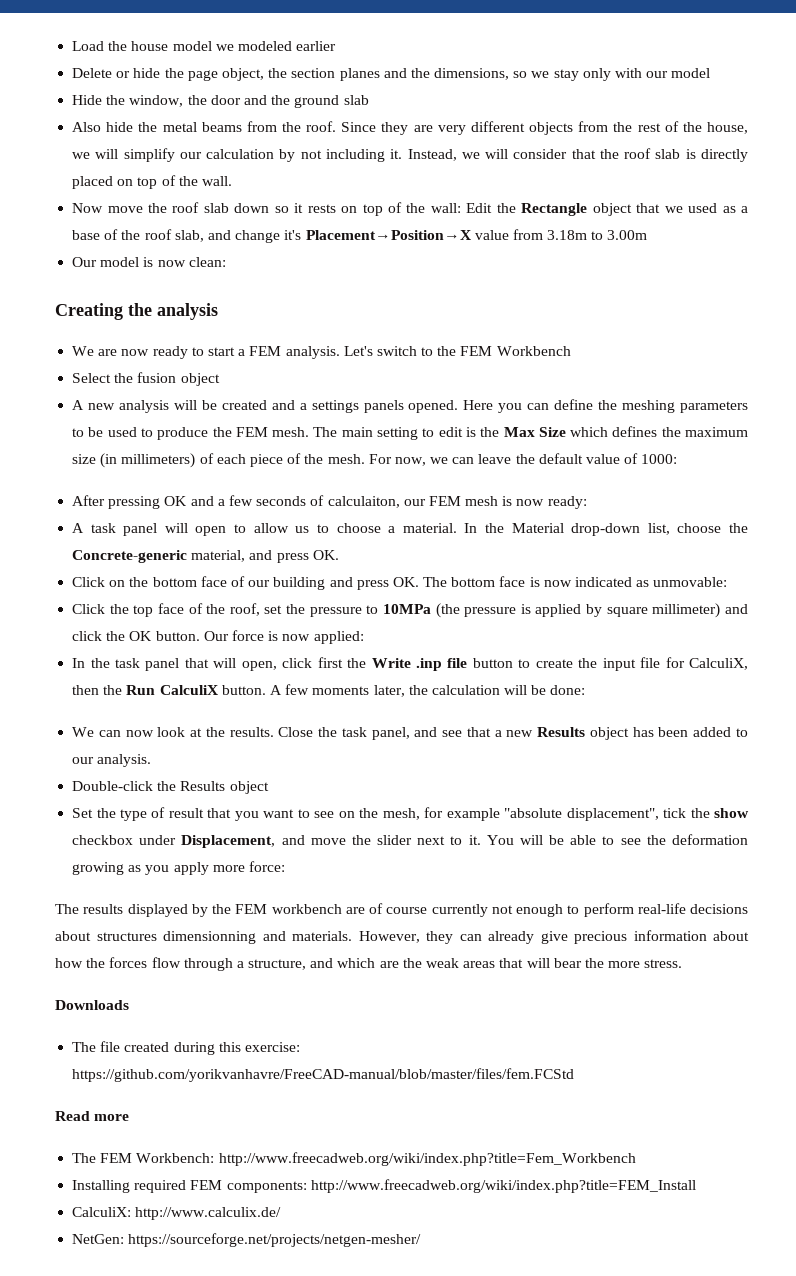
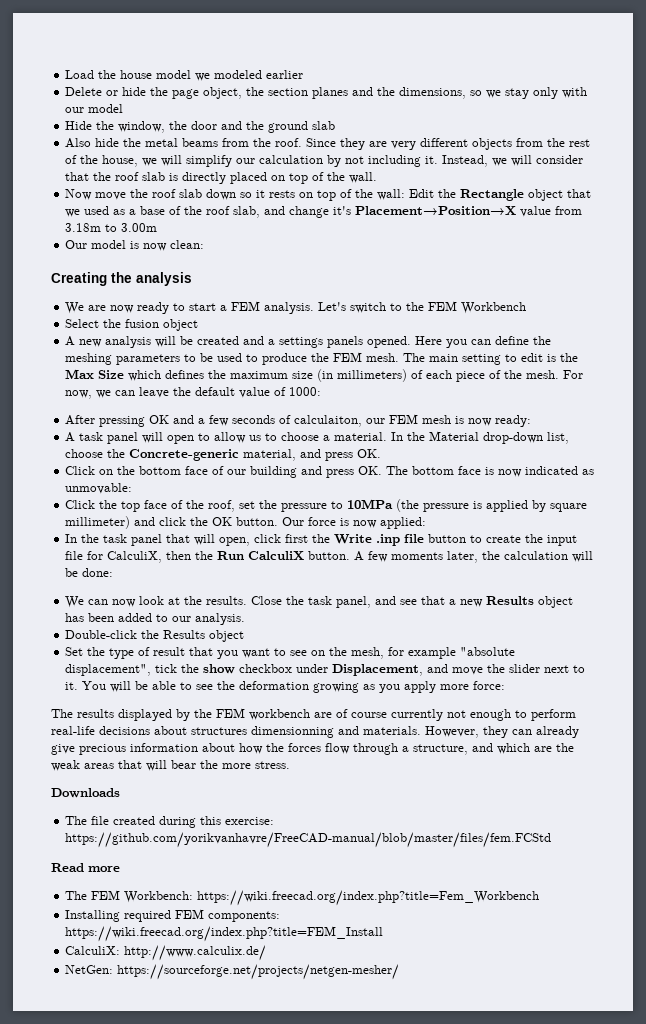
[218,1152,636,1166] http://www.freecadweb.org/wiki/index.php?title=Fem_Workbench -> [197,890,540,906] https://wiki.freecad.org/index.php?title=Fem_Workbench
[310,1179,696,1193] http://www.freecadweb.org/wiki/index.php?title=FEM_Install -> [65,926,384,942] https://wiki.freecad.org/index.php?title=FEM_Install

